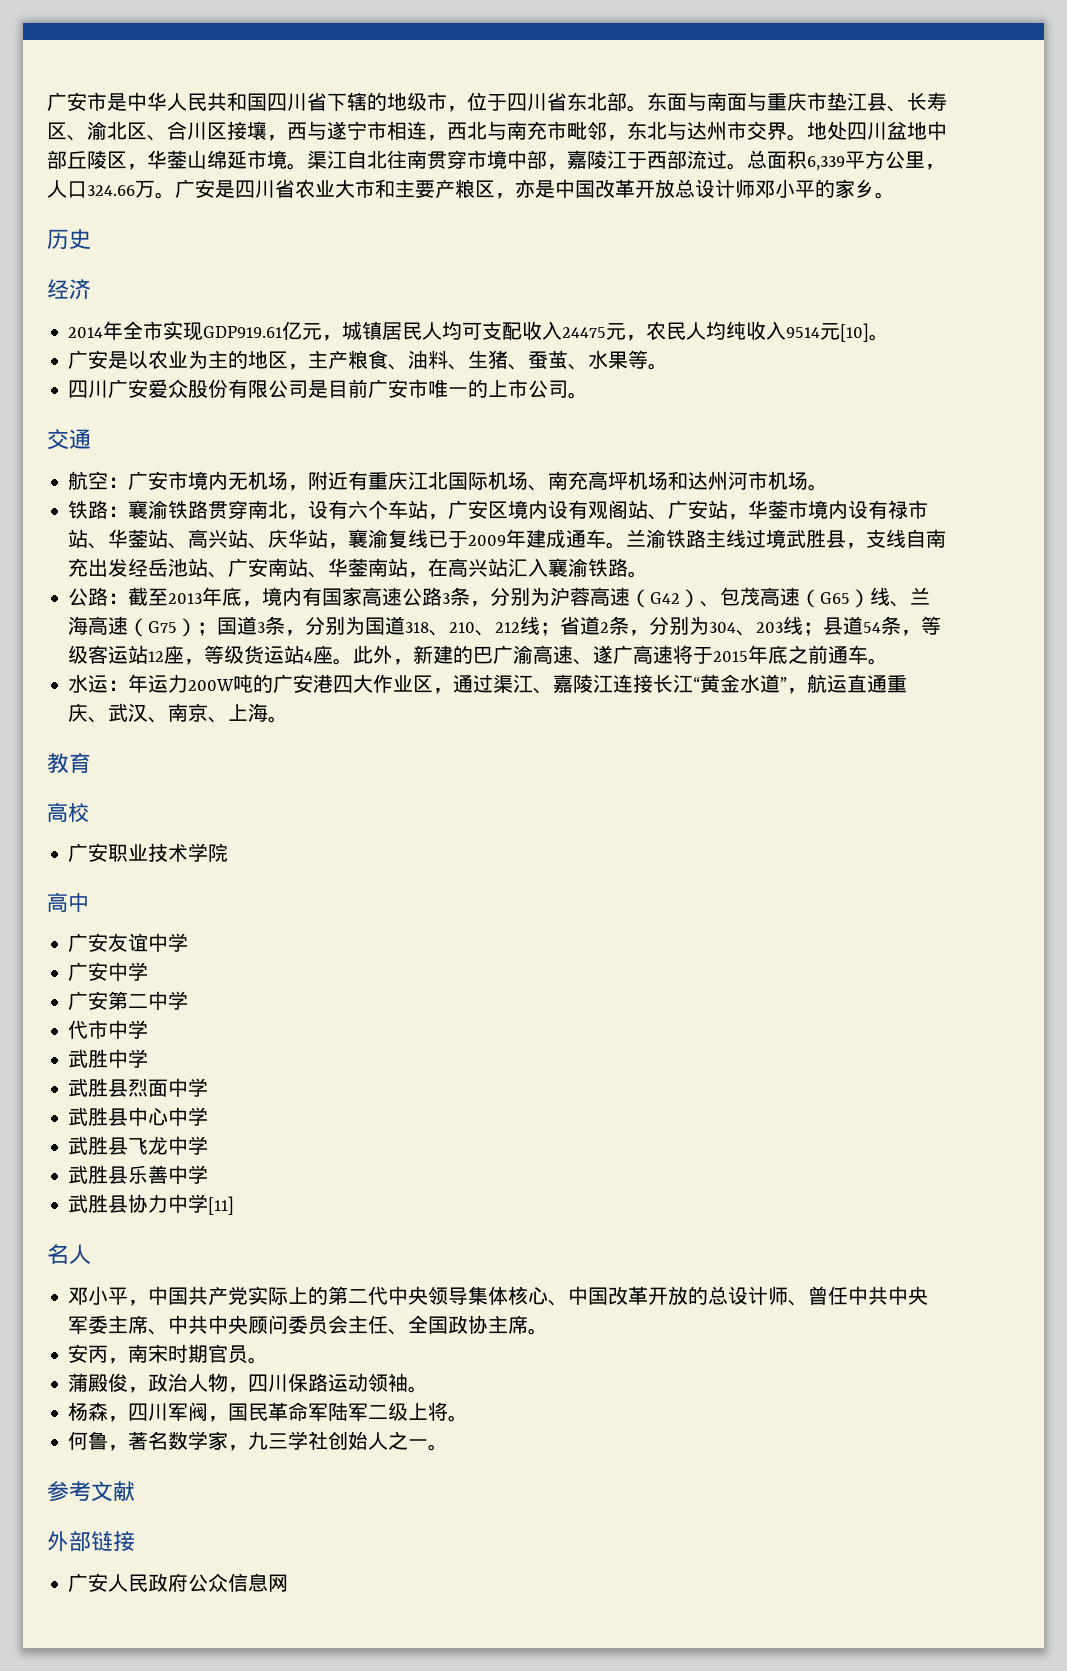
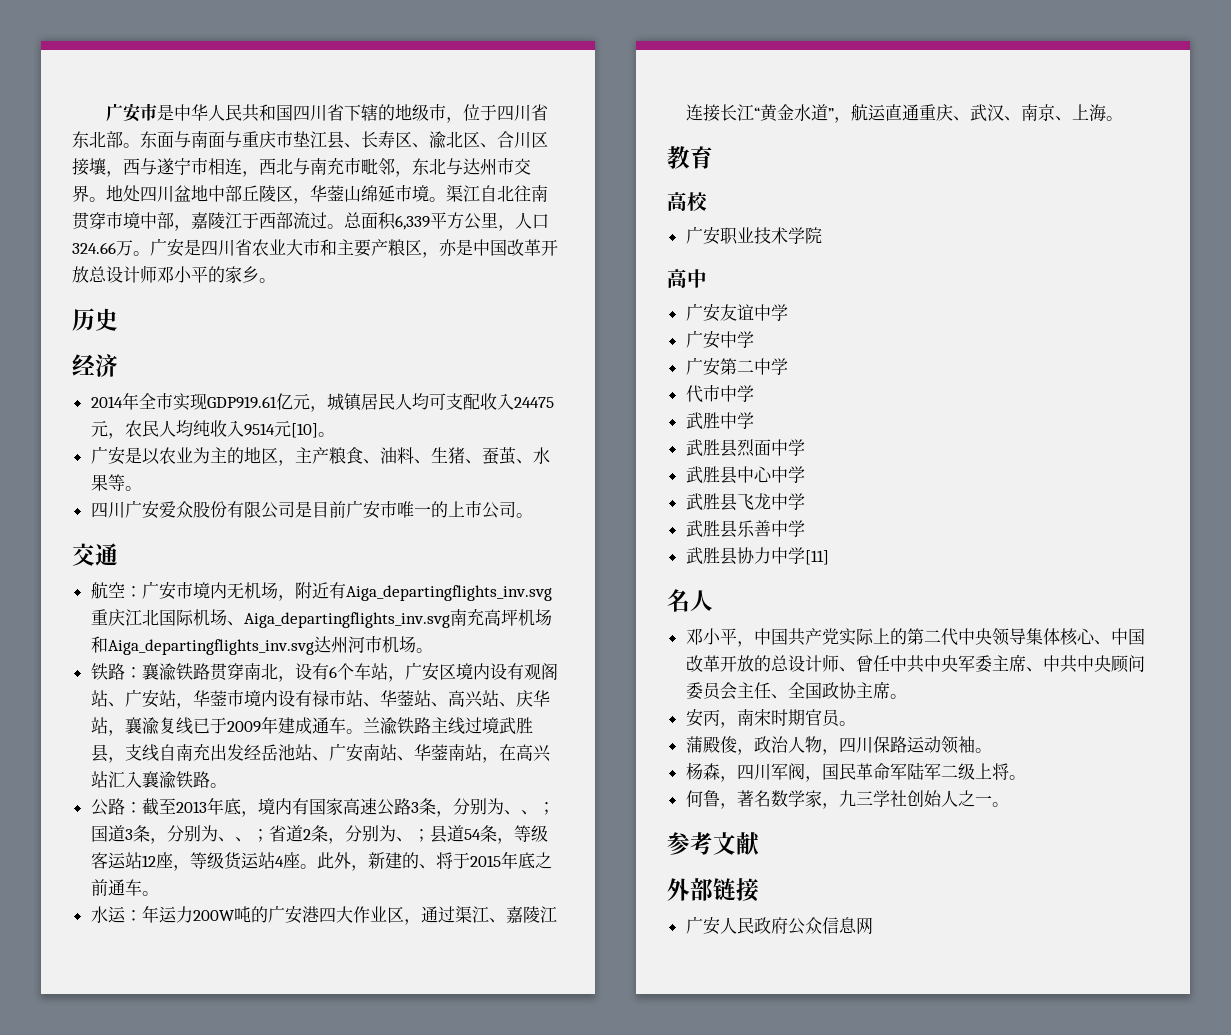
(369, 480) none -> [345,585,552,601] Aiga_departingflights_inv.svg
(549, 488) none -> [243,612,450,628] Aiga_departingflights_inv.svg
(689, 480) none -> [107,639,314,655] Aiga_departingflights_inv.svg
[348,501,369,519] 六 -> [328,666,337,678] 6
[550,587,931,608] [68,616,198,637] 沪蓉高速（G42）、包茂高速（G65）线、兰海高速（G75） -> [503,810,538,815] 、、
[365,616,541,636] 国道318、210、212线 -> [217,837,252,842] 、、
[709,616,804,636] 304、203线 -> [395,837,413,842] 、
[473,645,674,665] 巴广渝高速、遂广高速 -> [418,864,436,869] 、

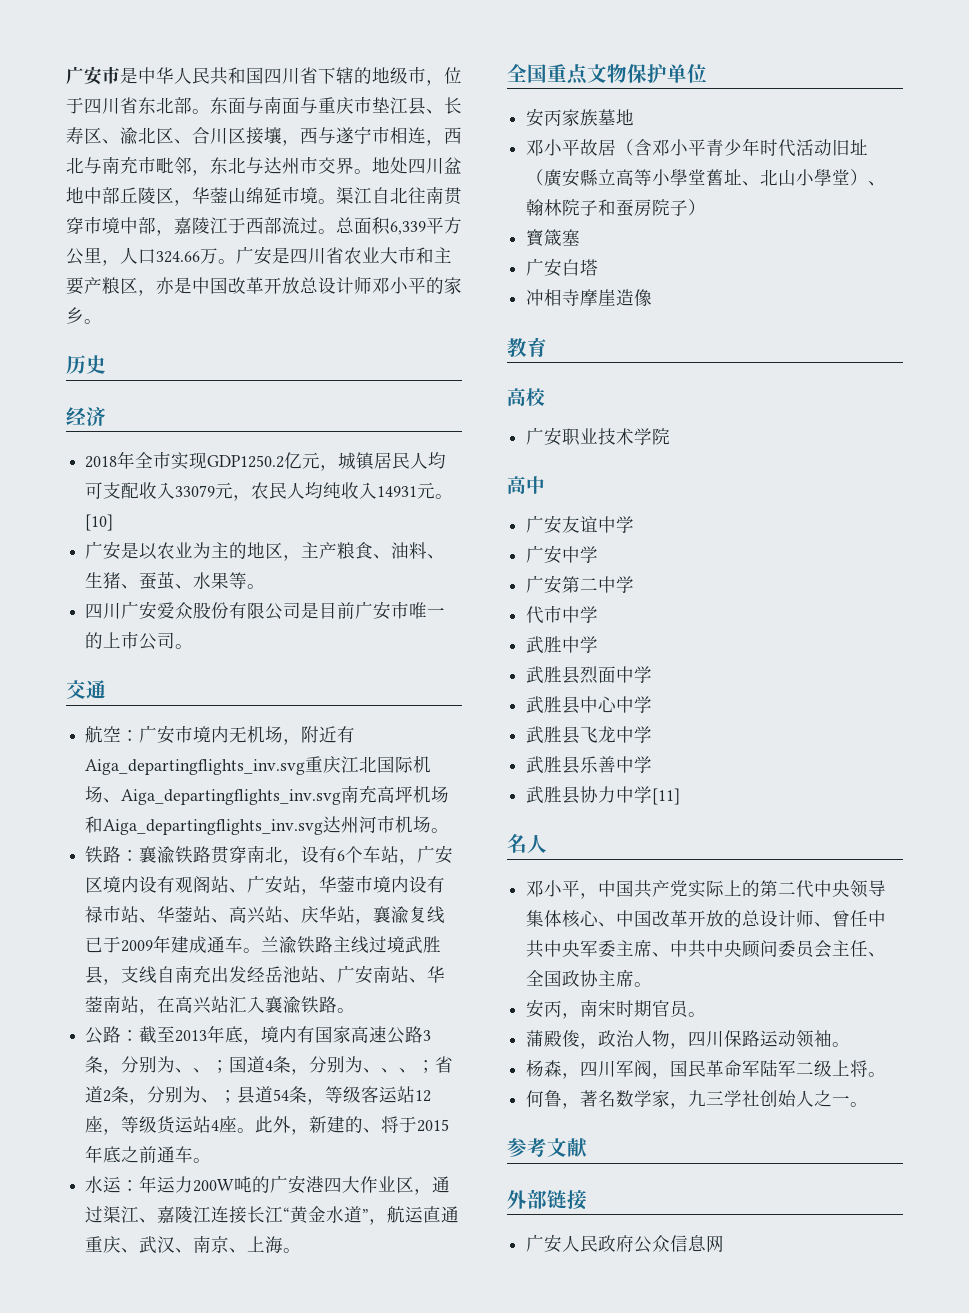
[90,396,123,408] 2014 -> [85,456,118,468] 2018
[206,396,277,409] GDP919.61 -> [207,455,285,468] GDP1250.2
[513,397,554,408] 24475 -> [175,485,216,497] 33079
[243,420,291,437] 9514元 -> [377,482,454,499] 14931元。
[317,432,335,437] 。 -> (114, 522) none
[124,825,252,844] 3条，分别为、、 -> [265,1056,418,1075] 4条，分别为、、、
(1123, 118) none -> [507,63,707,85] [526,108,635,127] [526,138,869,157] [526,168,887,187] [526,199,707,217] [526,229,581,247] [526,258,599,277] [526,289,653,307] // 全国重点文物保护单位 // 安丙家族墓地 // 邓小平故居（含邓小平青少年时代活动旧址（廣安縣立高等小學堂舊址、北山小學堂）、翰林院子和蚕房院子） // 寶箴塞 // 广安白塔 // 冲相寺摩崖造像

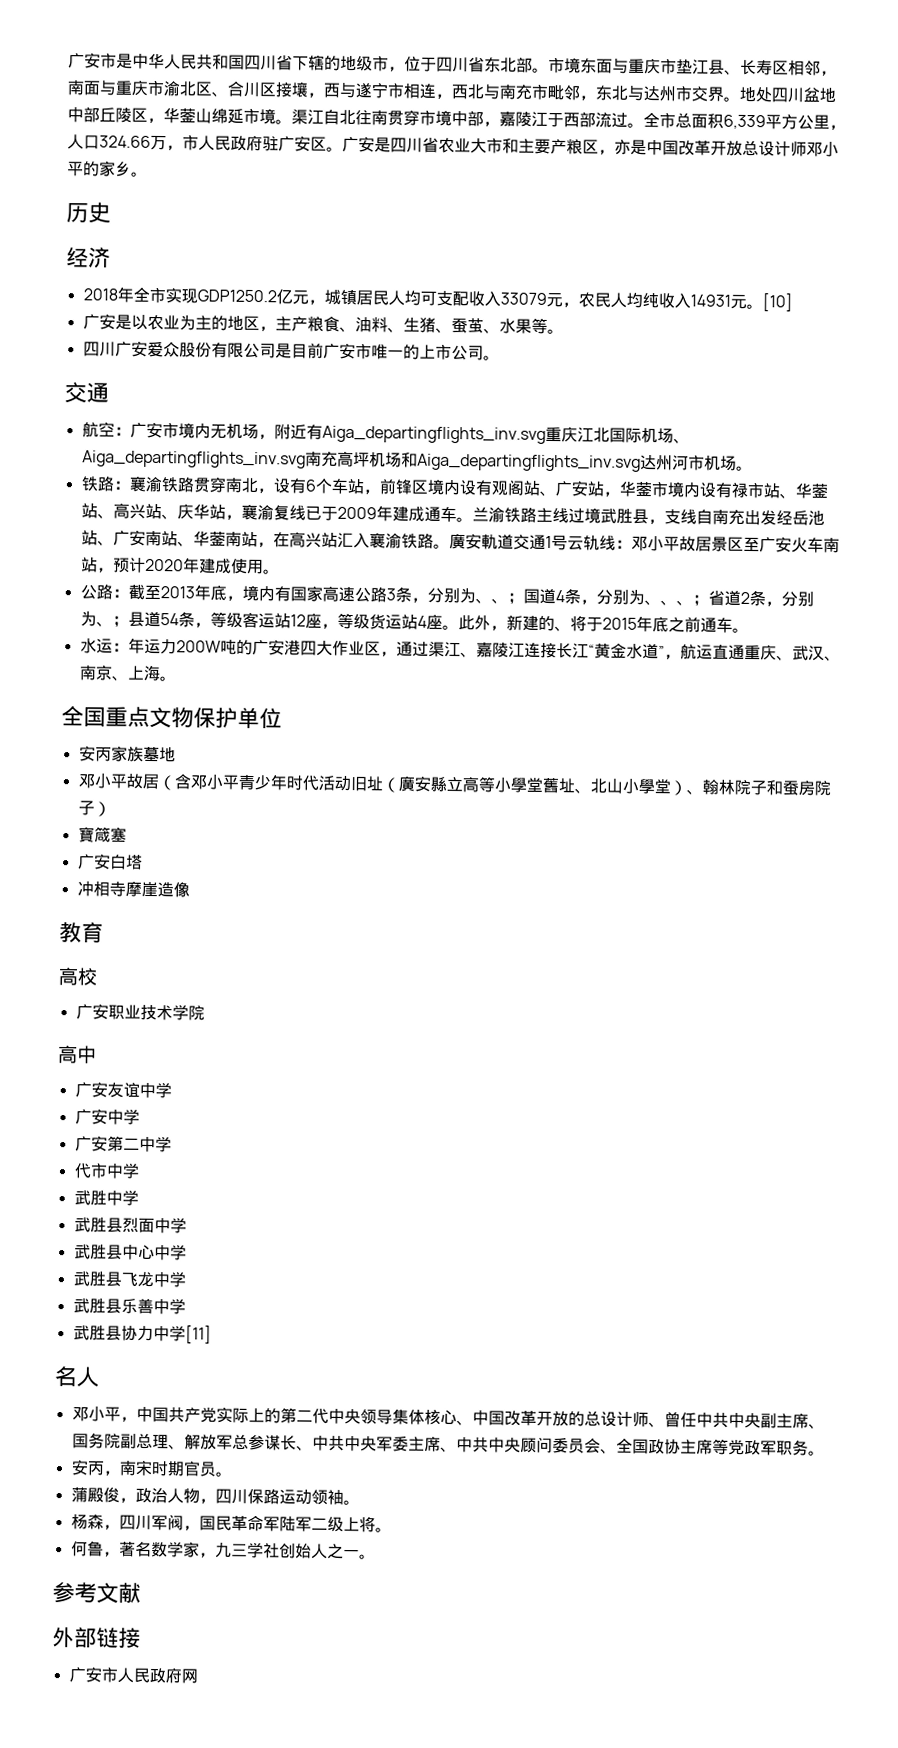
[210,97,282,114] 东面与南 -> [548,56,597,74] 市境东
[102,139,120,144] 、 -> [788,60,837,76] [67,79,165,97] 相邻，南面与重庆市
(336, 231) none -> [643,111,676,129] 全市
(218, 256) none -> [166,134,327,152] ，市人民政府驻广安区
[417,845,454,864] 广安 -> [378,478,412,495] 前锋
(356, 1010) none -> [448,532,840,553] [80,557,280,575] 廣安軌道交通1号云轨线：邓小平故居景区至广安火车南站，预计2020年建成使用。
(581, 948) none -> [759,1413,825,1429] [71,1432,377,1452] 副主席、国务院副总理、解放军总参谋长、中共中央
[832,940,869,957] 主任 -> (601, 1445) none
(635, 978) none -> [711,1438,809,1456] 等党政军职务
[562,1235,707,1253] 人民政府公众信息 -> [100,1666,182,1684] 市人民政府

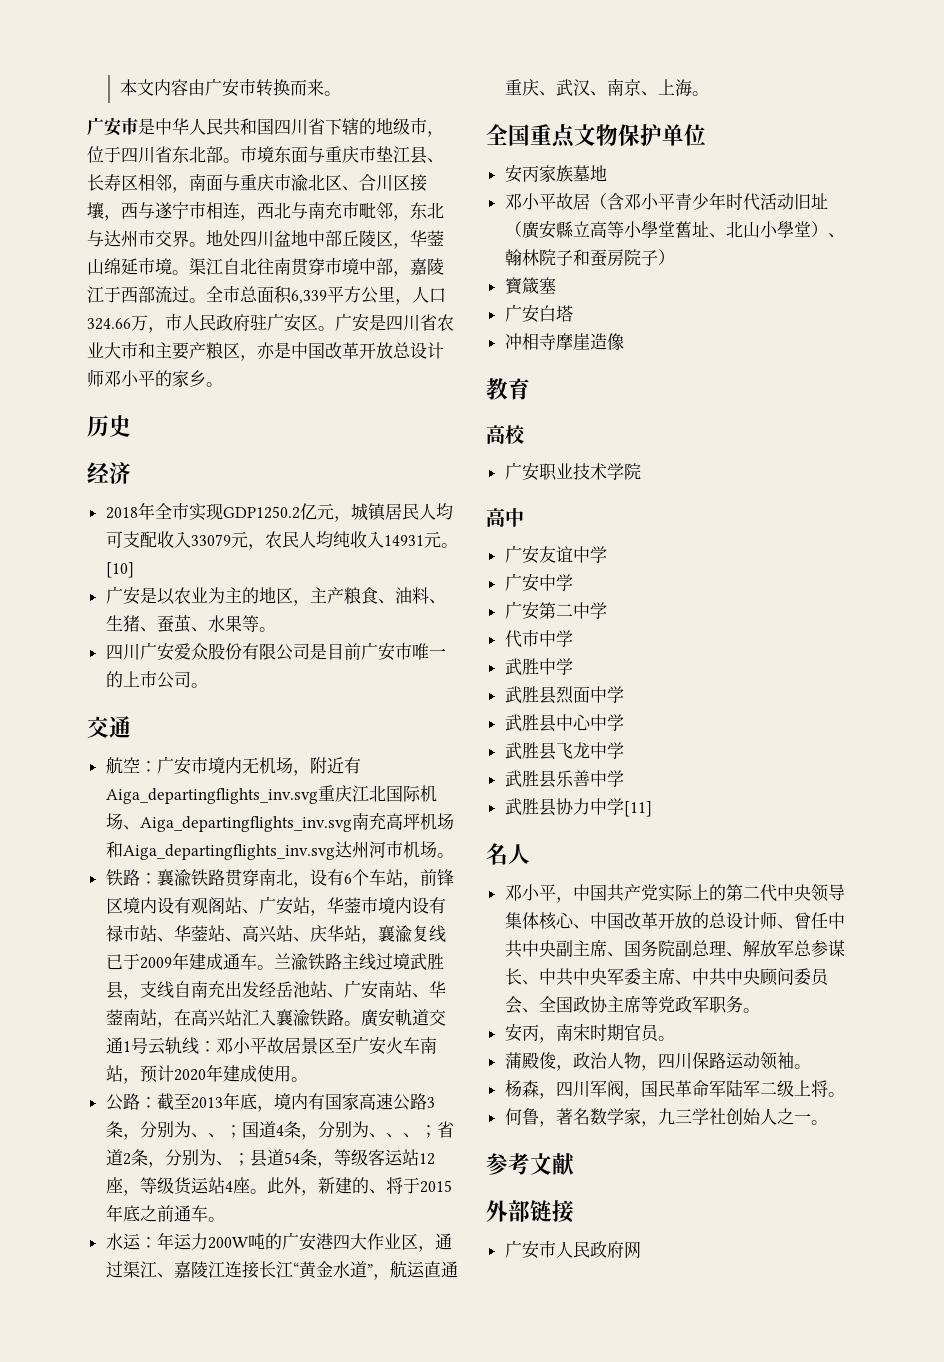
(68, 61) none -> [119,78,341,97] 本文内容由广安市转换而来。 //

